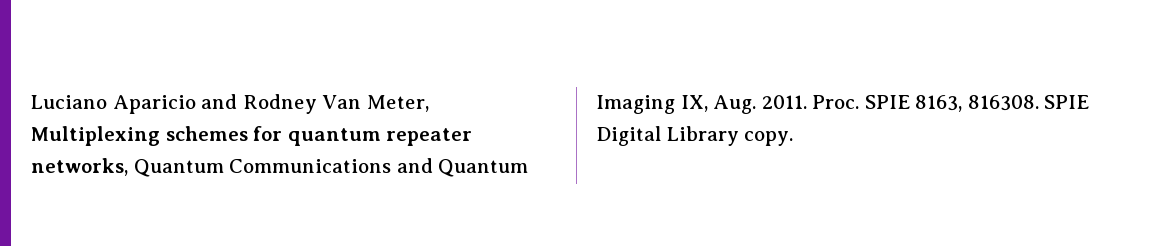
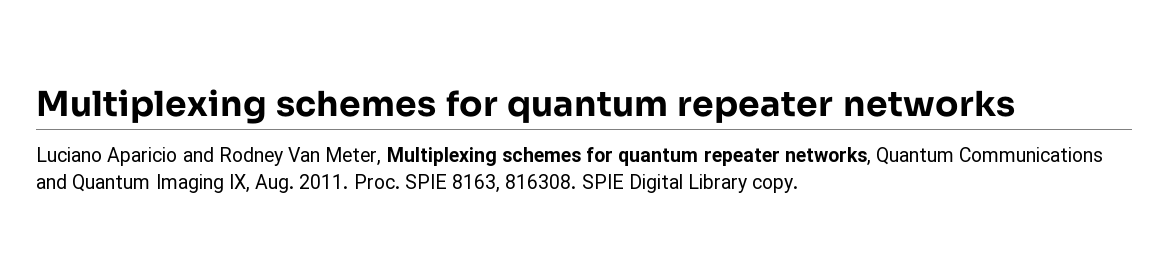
(31, 102) none -> [36,89,1015,124] Multiplexing schemes for quantum repeater networks //

